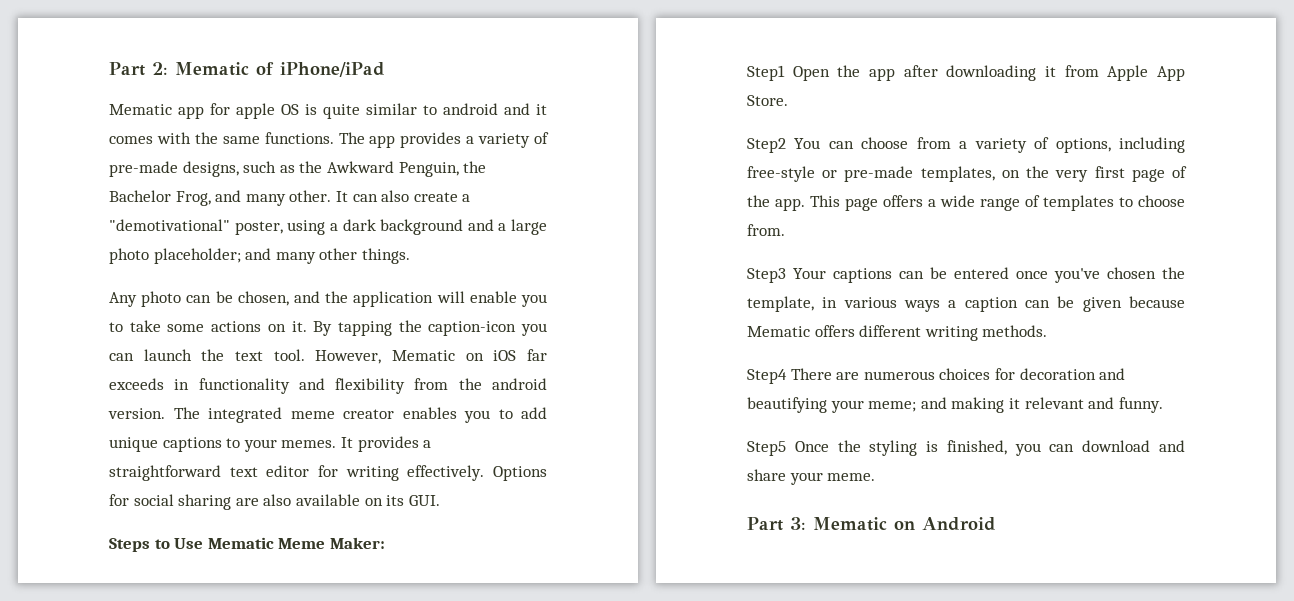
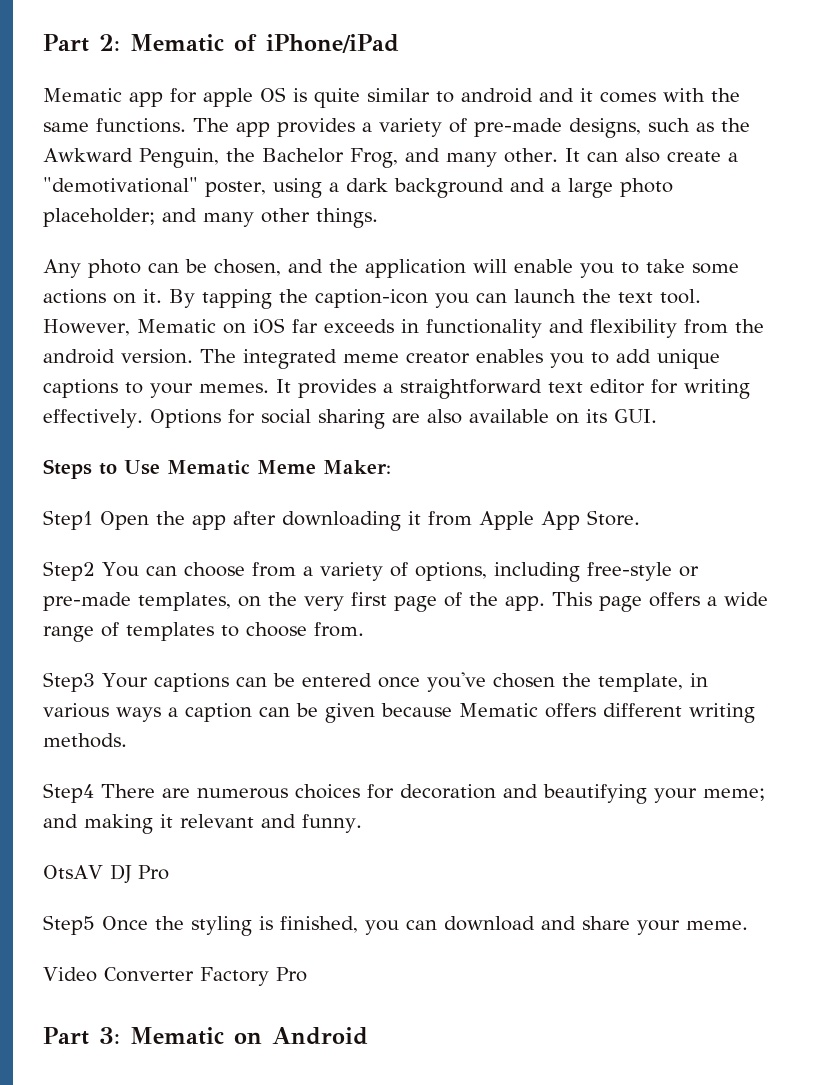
(1163, 405) none -> [43,864,169,884] // OtsAV DJ Pro
(876, 477) none -> [43,967,307,986] // Video Converter Factory Pro

